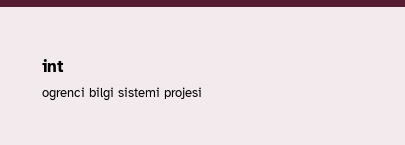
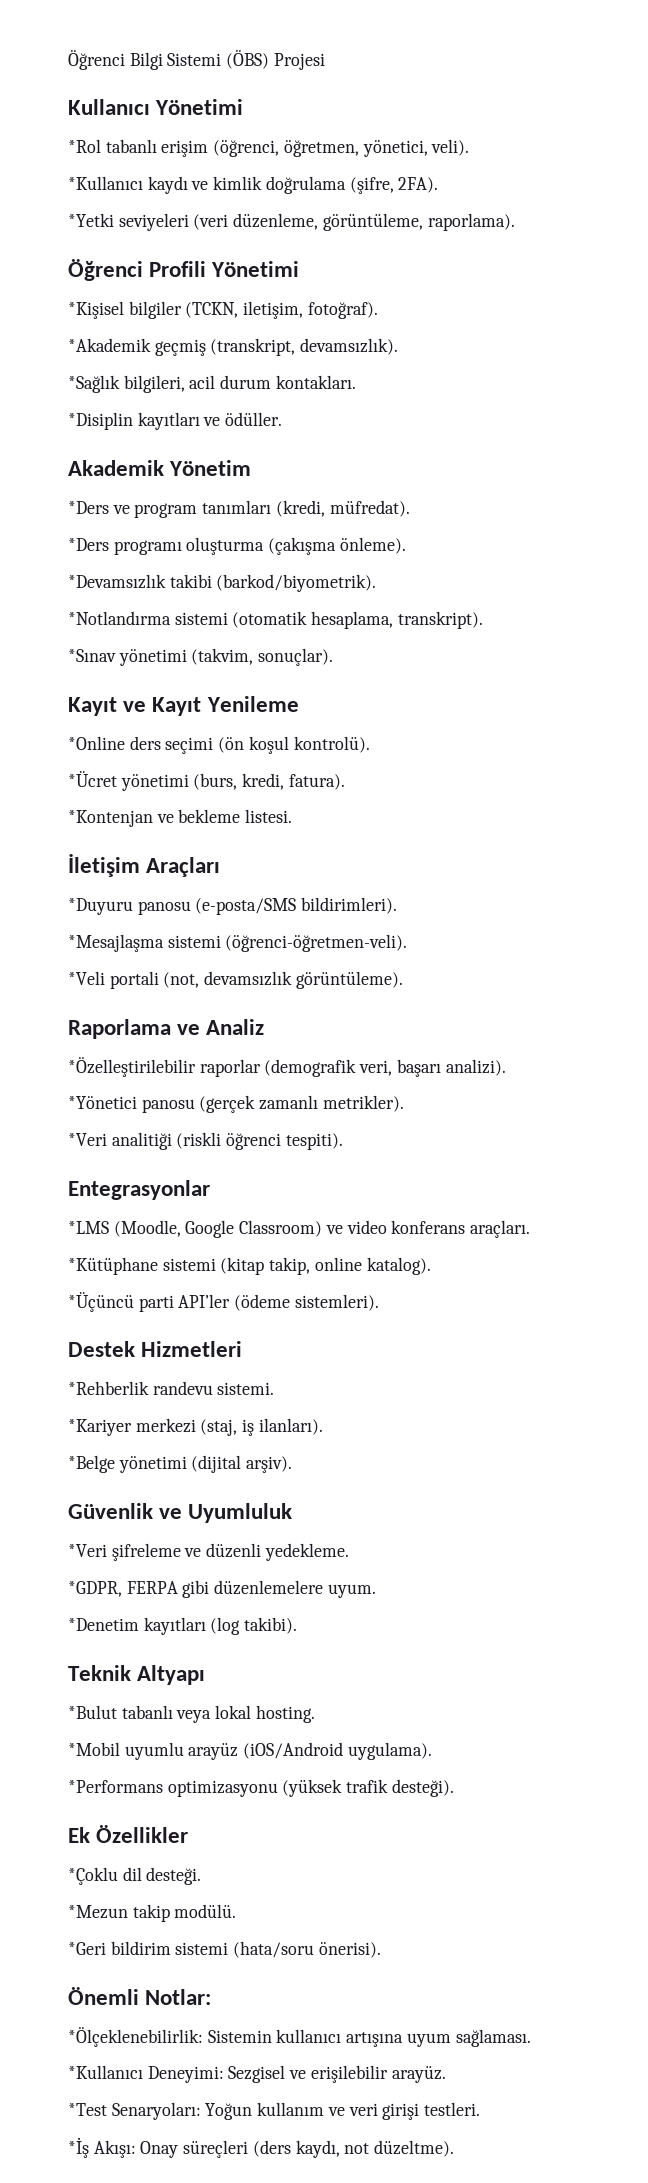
[42,59,64,72] [42,87,202,101] int // ogrenci bilgi sistemi projesi -> [68,50,325,70] [68,99,244,115] [68,139,470,157] [68,176,439,194] [68,213,515,231] [68,259,300,281] [68,301,378,319] [68,338,399,356] [68,375,356,393] [68,412,283,430] [68,460,252,476] [68,500,410,518] [68,537,406,555] [68,574,377,592] [68,611,483,629] [68,648,334,666] [68,696,299,716] [68,736,370,754] [68,771,345,791] [68,809,293,827] [68,854,221,877] [68,897,398,915] [68,934,408,952] [68,971,403,989] [68,1019,265,1039] [68,1057,506,1077] [68,1095,404,1113] [68,1132,343,1150] [68,1180,210,1200] [68,1220,531,1238] [68,1257,431,1275] [68,1292,379,1312] [68,1341,243,1357] [68,1381,275,1395] [68,1418,323,1436] [68,1455,293,1473] [68,1503,293,1523] [68,1543,349,1561] [68,1580,376,1598] [68,1617,298,1635] [68,1665,206,1685] [68,1705,315,1723] [68,1742,432,1760] [68,1779,454,1797] [68,1825,189,1843] [68,1867,202,1885] [68,1904,237,1922] [68,1941,381,1958] [68,1987,212,2005] [68,2027,531,2047] [68,2065,446,2083] [68,2102,481,2120] [68,2137,455,2158] Öğrenci Bilgi Sistemi (ÖBS) Projesi // Kullanıcı Yönetimi // *Rol tabanlı erişim (öğrenci, öğretmen, yönetici, veli). // *Kullanıcı kaydı ve kimlik doğrulama (şifre, 2FA). // *Yetki seviyeleri (veri düzenleme, görüntüleme, raporlama). // Öğrenci Profili Yönetimi // *Kişisel bilgiler (TCKN, iletişim, fotoğraf). // *Akademik geçmiş (transkript, devamsızlık). // *Sağlık bilgileri, acil durum kontakları. // *Disiplin kayıtları ve ödüller. // Akademik Yönetim // *Ders ve program tanımları (kredi, müfredat). // *Ders programı oluşturma (çakışma önleme). // *Devamsızlık takibi (barkod/biyometrik). // *Notlandırma sistemi (otomatik hesaplama, transkript). // *Sınav yönetimi (takvim, sonuçlar). // Kayıt ve Kayıt Yenileme // *Online ders seçimi (ön koşul kontrolü). // *Ücret yönetimi (burs, kredi, fatura). // *Kontenjan ve bekleme listesi. // İletişim Araçları // *Duyuru panosu (e-posta/SMS bildirimleri). // *Mesajlaşma sistemi (öğrenci-öğretmen-veli). // *Veli portali (not, devamsızlık görüntüleme). // Raporlama ve Analiz // *Özelleştirilebilir raporlar (demografik veri, başarı analizi). // *Yönetici panosu (gerçek zamanlı metrikler). // *Veri analitiği (riskli öğrenci tespiti). // Entegrasyonlar // *LMS (Moodle, Google Classroom) ve video konferans araçları. // *Kütüphane sistemi (kitap takip, online katalog). // *Üçüncü parti API’ler (ödeme sistemleri). // Destek Hizmetleri // *Rehberlik randevu sistemi. // *Kariyer merkezi (staj, iş ilanları). // *Belge yönetimi (dijital arşiv). // Güvenlik ve Uyumluluk // *Veri şifreleme ve düzenli yedekleme. // *GDPR, FERPA gibi düzenlemelere uyum. // *Denetim kayıtları (log takibi). // Teknik Altyapı // *Bulut tabanlı veya lokal hosting. // *Mobil uyumlu arayüz (iOS/Android uygulama). // *Performans optimizasyonu (yüksek trafik desteği). // Ek Özellikler // *Çoklu dil desteği. // *Mezun takip modülü. // *Geri bildirim sistemi (hata/soru önerisi). // Önemli Notlar: // *Ölçeklenebilirlik: Sistemin kullanıcı artışına uyum sağlaması. // *Kullanıcı Deneyimi: Sezgisel ve erişilebilir arayüz. // *Test Senaryoları: Yoğun kullanım ve veri girişi testleri. // *İş Akışı: Onay süreçleri (ders kaydı, not düzeltme).

